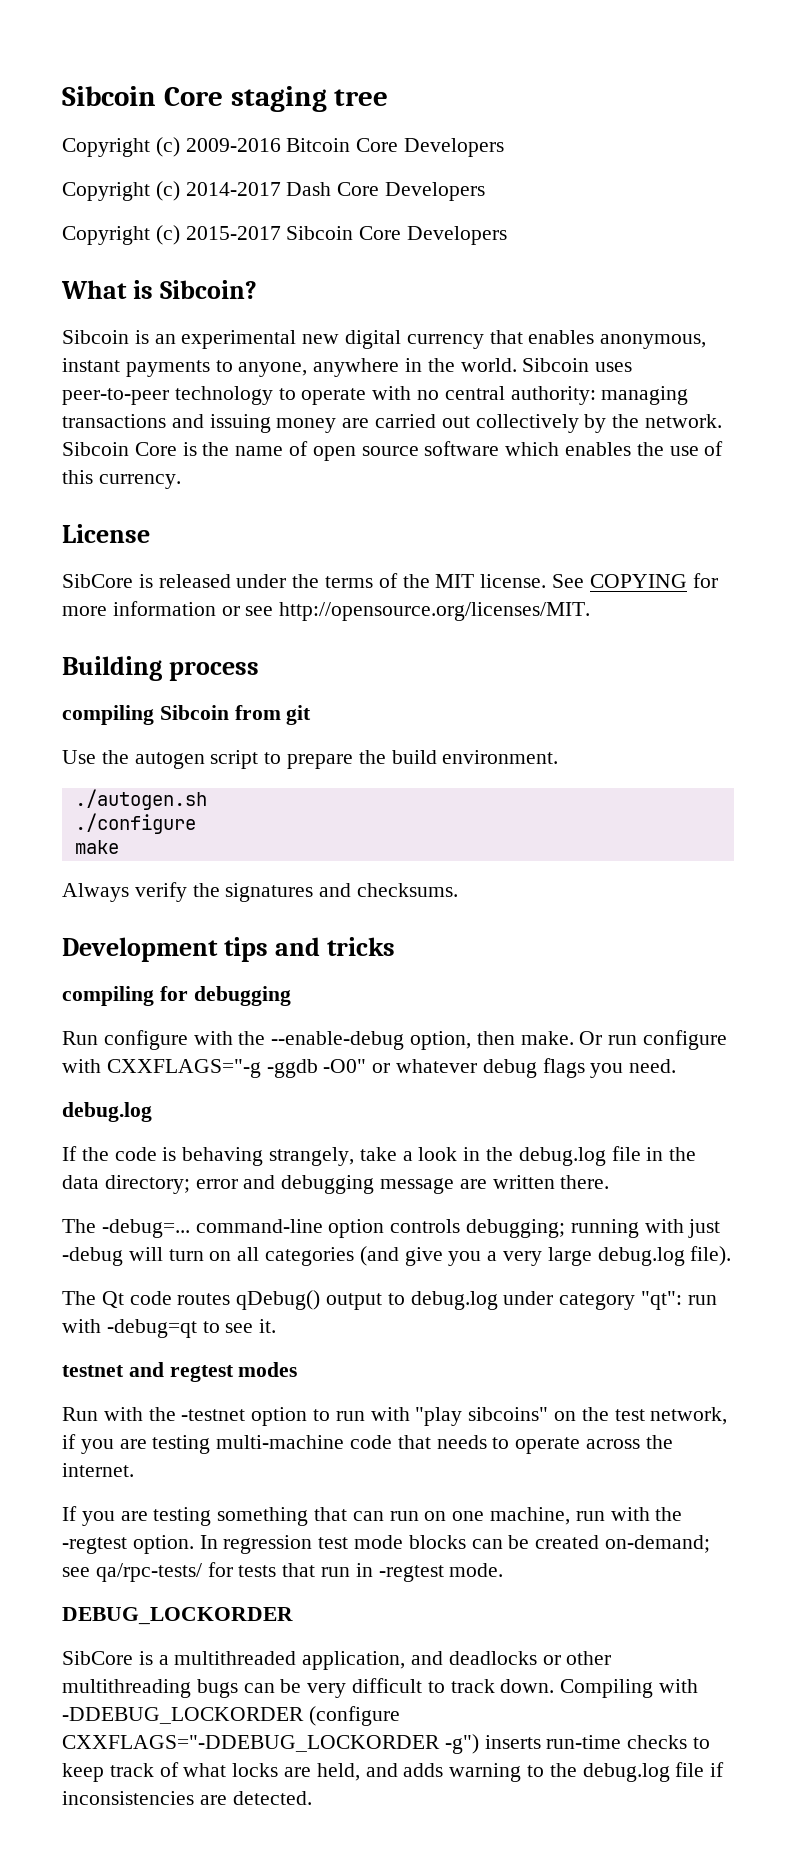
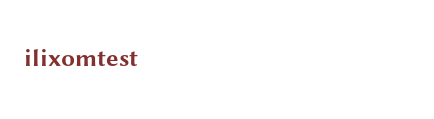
[62,86,389,112] [62,137,505,157] [62,181,486,201] [62,225,508,245] [61,280,258,299] [62,330,707,349] [62,358,633,377] [62,386,689,405] [62,414,723,433] [62,441,724,461] [62,470,181,489] [62,524,150,543] [62,573,718,588] [62,601,591,621] [62,656,260,681] [62,705,312,725] [62,750,559,769] [74,789,207,810] [74,813,196,834] [74,840,119,854] [62,882,459,902] [62,937,396,962] [62,986,291,1006] [62,1030,728,1050] [62,1058,677,1078] [62,1102,152,1122] [62,1146,697,1166] [62,1175,610,1194] [62,1219,721,1238] [62,1246,732,1266] [62,1290,717,1310] [62,1319,277,1338] [62,1362,298,1382] [62,1407,728,1426] [62,1434,673,1454] [62,1463,134,1477] [62,1506,683,1526] [62,1535,711,1554] [62,1562,504,1582] [62,1607,293,1625] [62,1651,612,1670] [62,1678,699,1698] [62,1706,400,1726] [62,1734,711,1754] [62,1762,725,1782] [62,1791,312,1805] Sibcoin Core staging tree // Copyright (c) 2009-2016 Bitcoin Core Developers // Copyright (c) 2014-2017 Dash Core Developers // Copyright (c) 2015-2017 Sibcoin Core Developers // What is Sibcoin? // Sibcoin is an experimental new digital currency that enables anonymous, instant payments to anyone, anywhere in the world. Sibcoin uses peer-to-peer technology to operate with no central authority: managing transactions and issuing money are carried out collectively by the network. Sibcoin Core is the name of open source software which enables the use of this currency. // License // SibCore is released under the terms of the MIT license. See COPYING for more information or see http://opensource.org/licenses/MIT. // Building process // compiling Sibcoin from git // Use the autogen script to prepare the build environment. // ./autogen.sh // ./configure // make // Always verify the signatures and checksums. // Development tips and tricks // compiling for debugging // Run configure with the --enable-debug option, then make. Or run configure with CXXFLAGS="-g -ggdb -O0" or whatever debug flags you need. // debug.log // If the code is behaving strangely, take a look in the debug.log file in the data directory; error and debugging message are written there. // The -debug=... command-line option controls debugging; running with just -debug will turn on all categories (and give you a very large debug.log file). // The Qt code routes qDebug() output to debug.log under category "qt": run with -debug=qt to see it. // testnet and regtest modes // Run with the -testnet option to run with "play sibcoins" on the test network, if you are testing multi-machine code that needs to operate across the internet. // If you are testing something that can run on one machine, run with the -regtest option. In regression test mode blocks can be created on-demand; see qa/rpc-tests/ for tests that run in -regtest mode. // DEBUG_LOCKORDER // SibCore is a multithreaded application, and deadlocks or other multithreading bugs can be very difficult to track down. Compiling with -DDEBUG_LOCKORDER (configure CXXFLAGS="-DDEBUG_LOCKORDER -g") inserts run-time checks to keep track of what locks are held, and adds warning to the debug.log file if inconsistencies are detected. -> [24,49,138,66] ilixomtest

